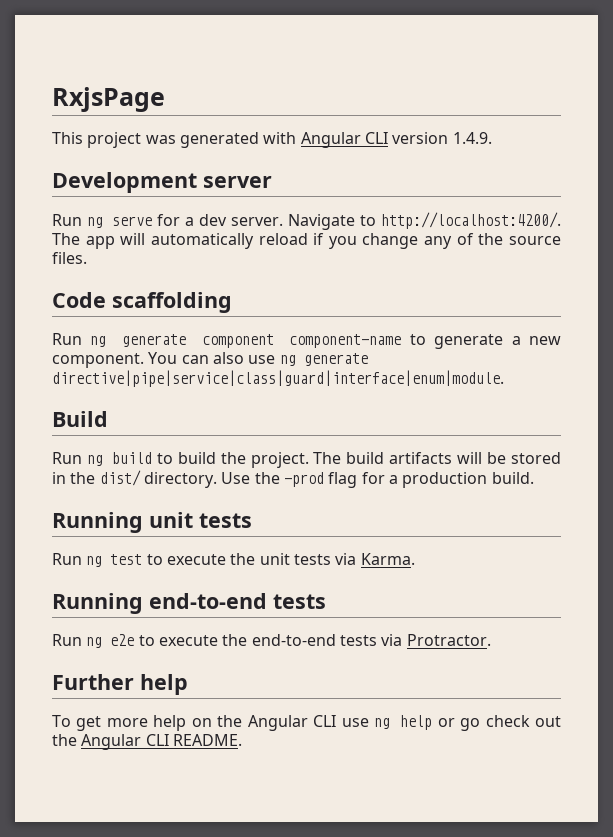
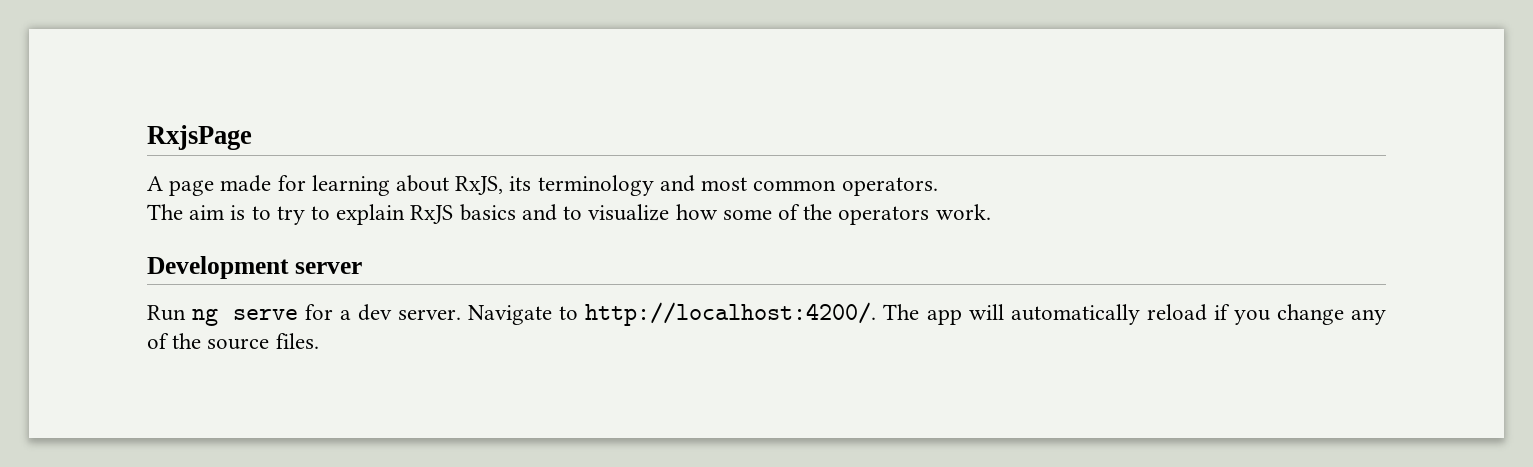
[52,132,492,148] This project was generated with Angular CLI version 1.4.9. -> [147,175,938,196] [147,204,991,225] A page made for learning about RxJS, its terminology and most common operators. // The aim is to try to explain RxJS basics and to visualize how some of the operators work.
[52,292,232,313] [52,333,561,349] [52,352,368,368] [52,370,504,387] [52,411,108,427] [52,452,561,468] [52,470,534,488] [52,512,252,533] [52,553,415,567] [52,593,326,614] [52,634,491,648] [52,674,188,695] [52,715,561,731] [52,734,242,750] // Code scaffolding // Run ng generate component component-name to generate a new component. You can also use ng generate directive|pipe|service|class|guard|interface|enum|module. // Build // Run ng build to build the project. The build artifacts will be stored in the dist/ directory. Use the -prod flag for a production build. // Running unit tests // Run ng test to execute the unit tests via Karma. // Running end-to-end tests // Run ng e2e to execute the end-to-end tests via Protractor. // Further help // To get more help on the Angular CLI use ng help or go check out the Angular CLI README. -> (319, 341) none

